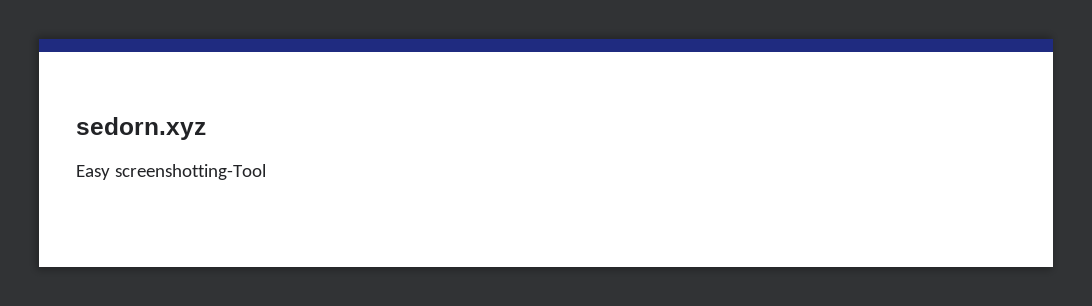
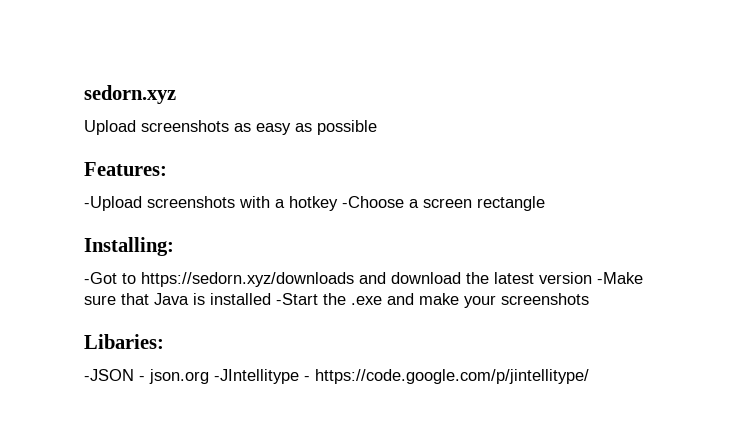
[76,164,266,180] Easy screenshotting-Tool -> [84,120,377,135] [84,162,167,176] [84,196,545,211] [84,237,174,256] [84,272,643,287] [84,293,589,308] [84,334,164,349] [84,369,589,384] Upload screenshots as easy as possible // Features: // -Upload screenshots with a hotkey -Choose a screen rectangle // Installing: // -Got to https://sedorn.xyz/downloads and download the latest version -Make sure that Java is installed -Start the .exe and make your screenshots // Libaries: // -JSON - json.org -JIntellitype - https://code.google.com/p/jintellitype/

